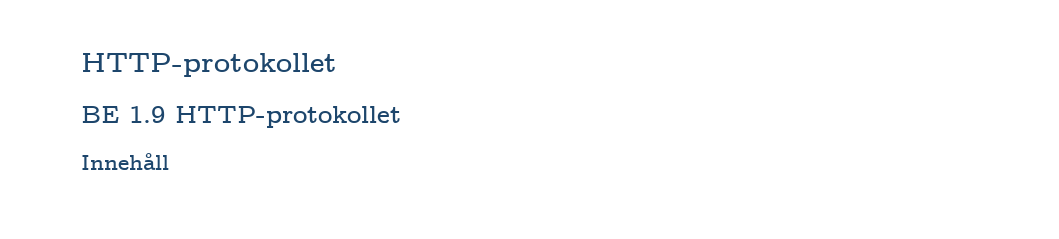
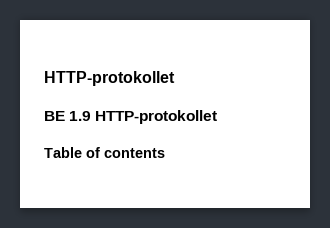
[81,153,169,170] Innehåll -> [44,147,165,158] Table of contents

